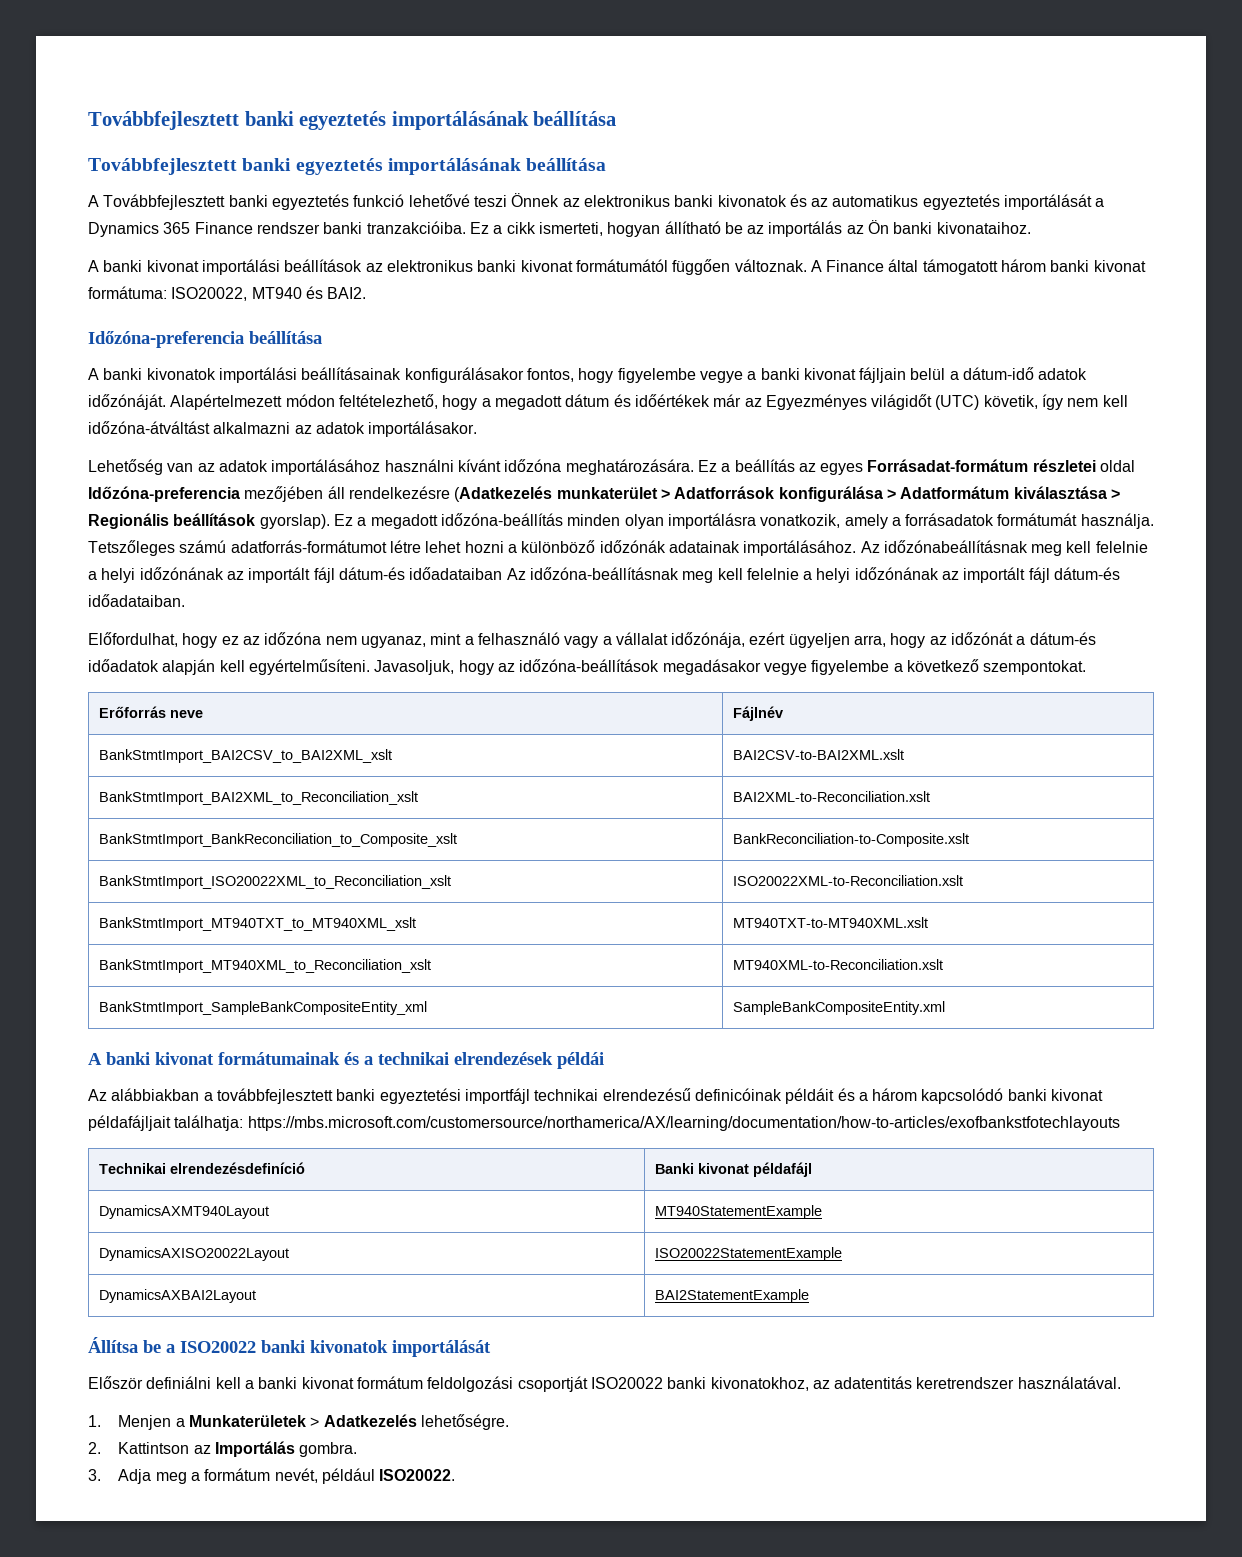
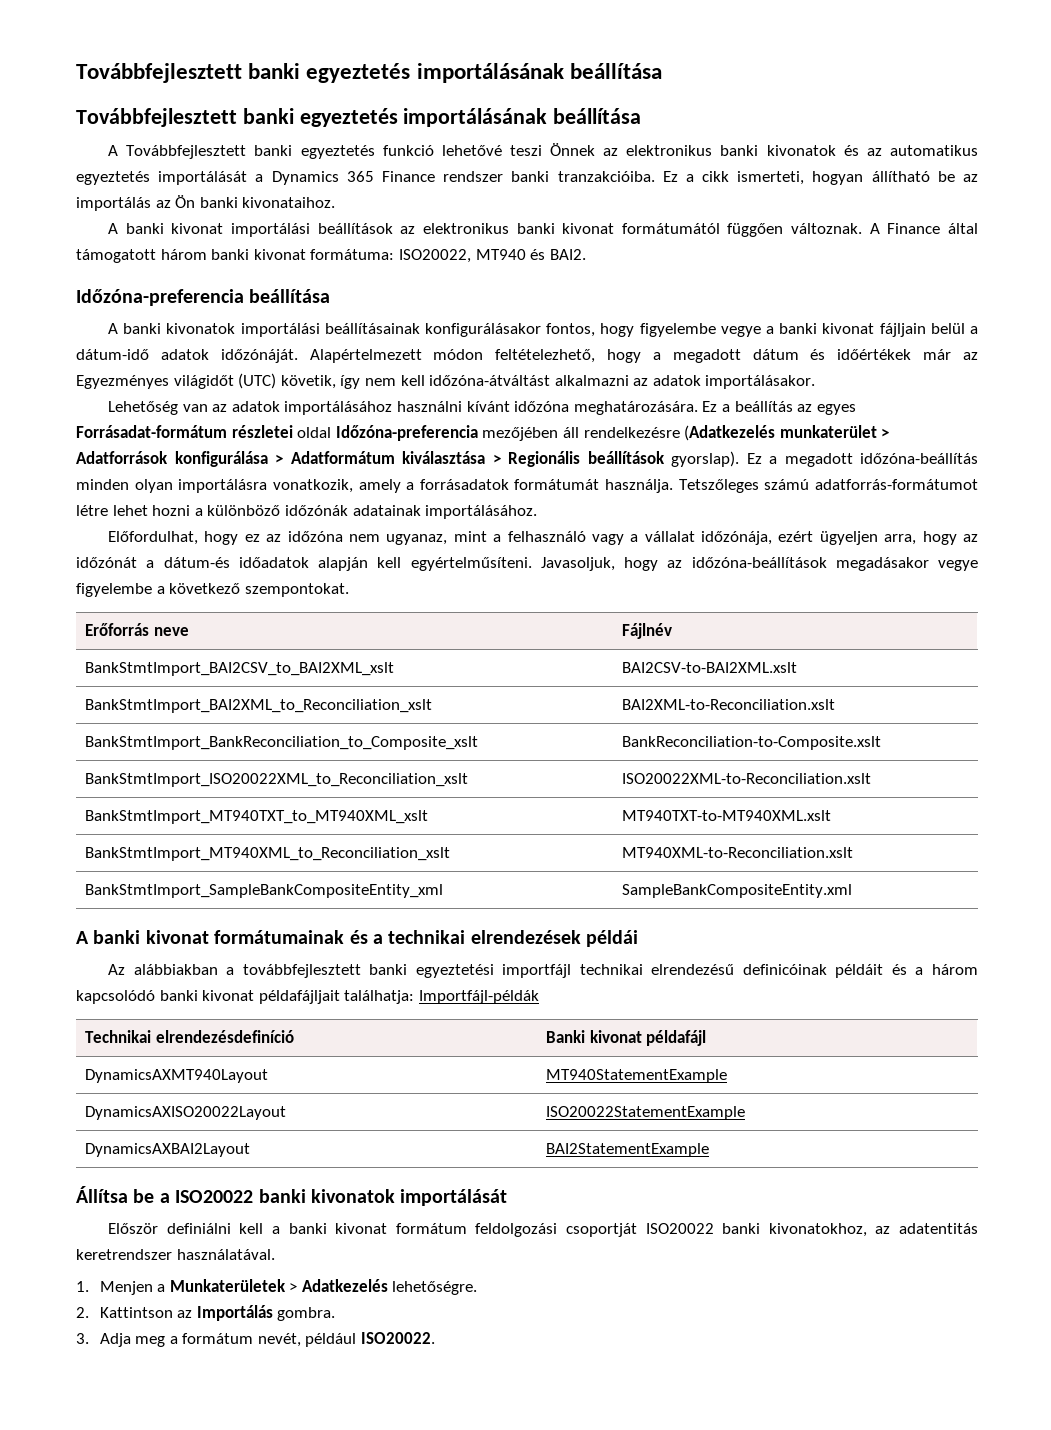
[860,540,1148,556] [88,567,1121,583] [88,594,185,607] Az időzónabeállításnak meg kell felelnie a helyi időzónának az importált fájl dátum-és időadataiban Az időzóna-beállításnak meg kell felelnie a helyi időzónának az importált fájl dátum-és időadataiban. -> (538, 512) none
[247,1116,1120,1131] https://mbs.microsoft.com/customersource/northamerica/AX/learning/documentation/how-to-articles/exofbankstfotechlayouts -> [418,990,539,1004] Importfájl-példák

